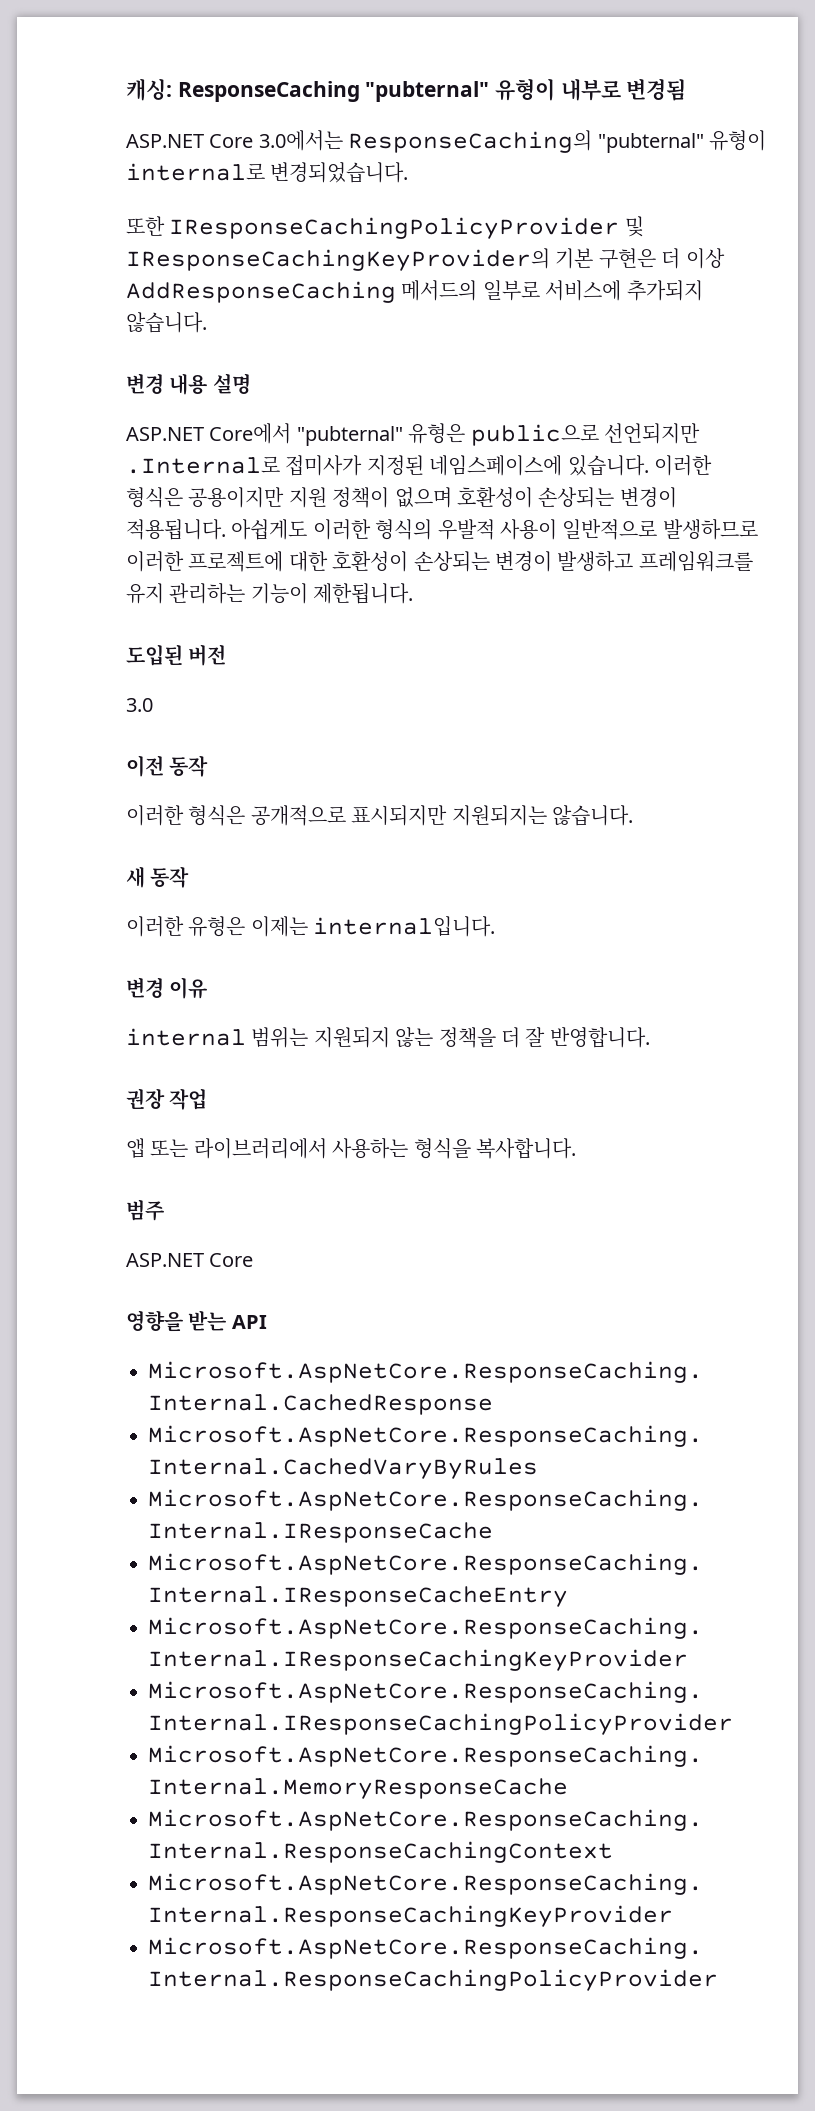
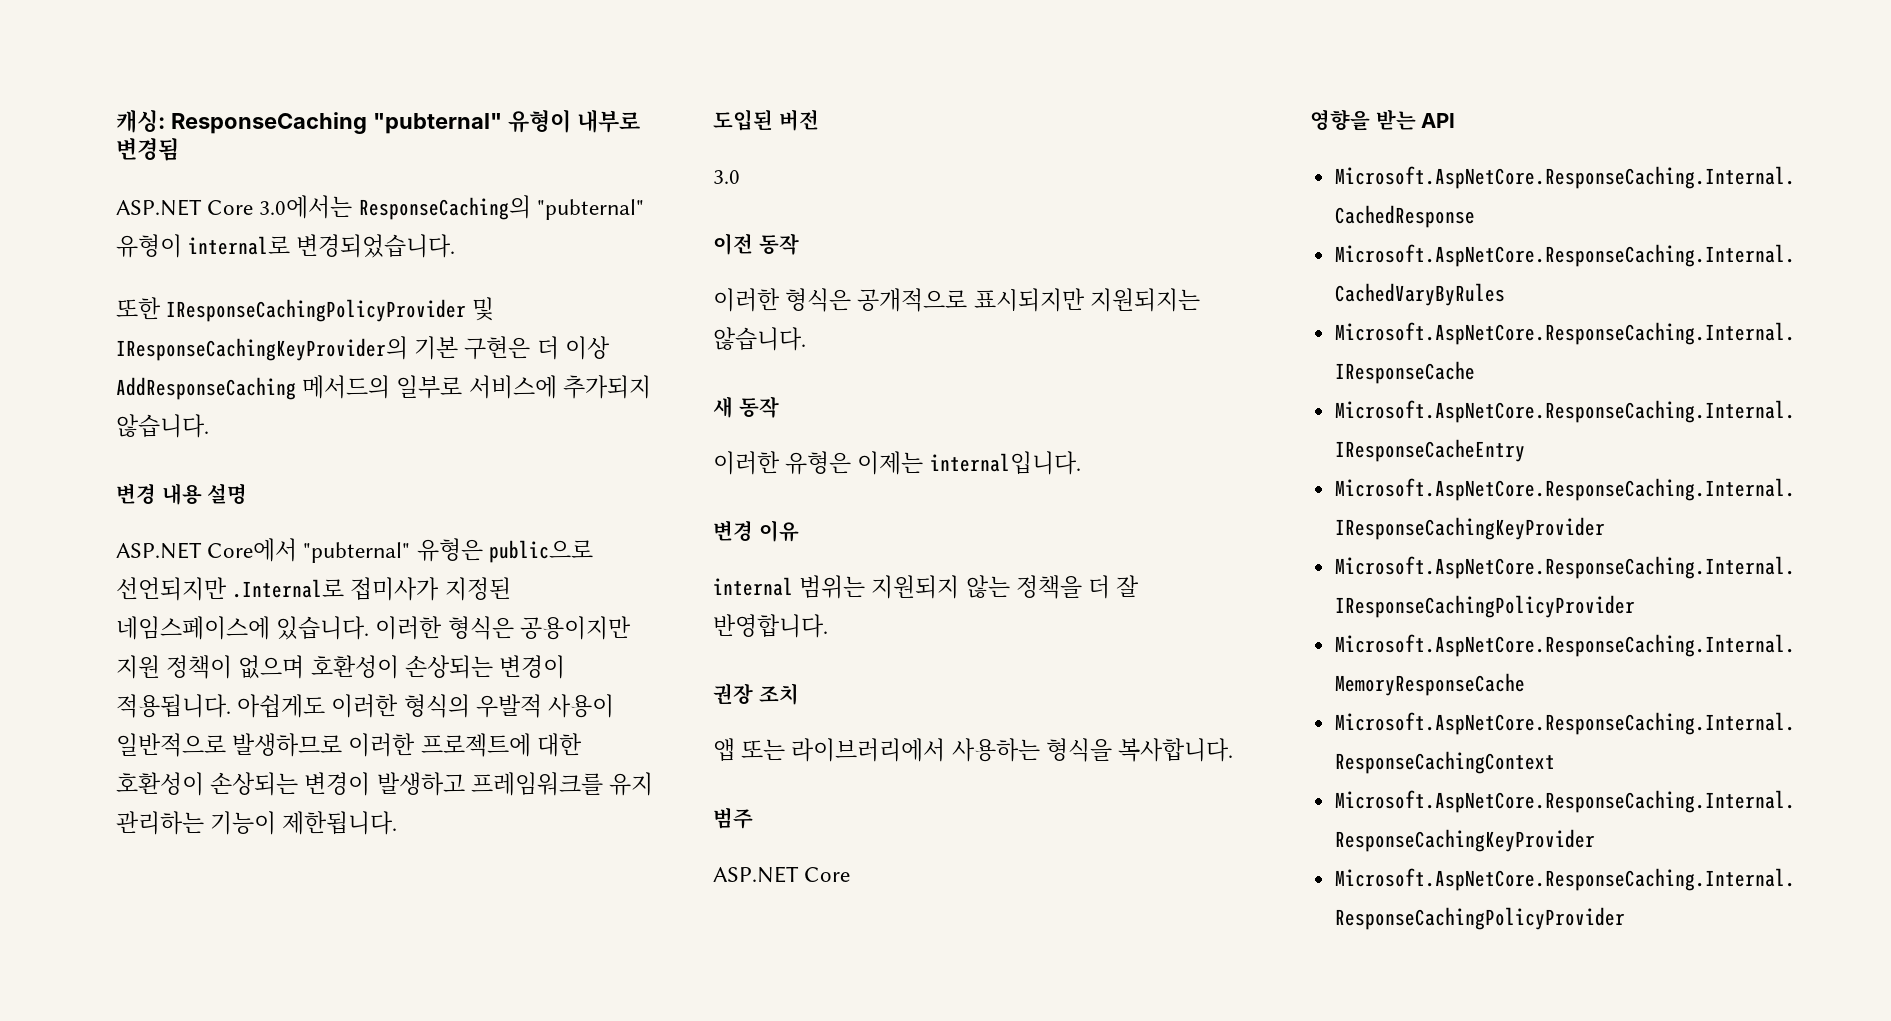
[169,1088,208,1110] 작업 -> [758,683,799,705] 조치

